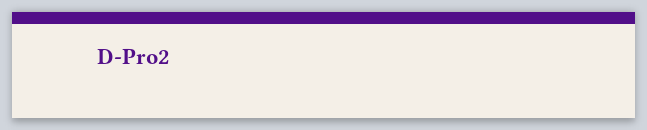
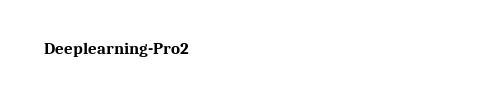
[97,48,170,64] D-Pro2 -> [44,42,189,57] Deeplearning-Pro2

